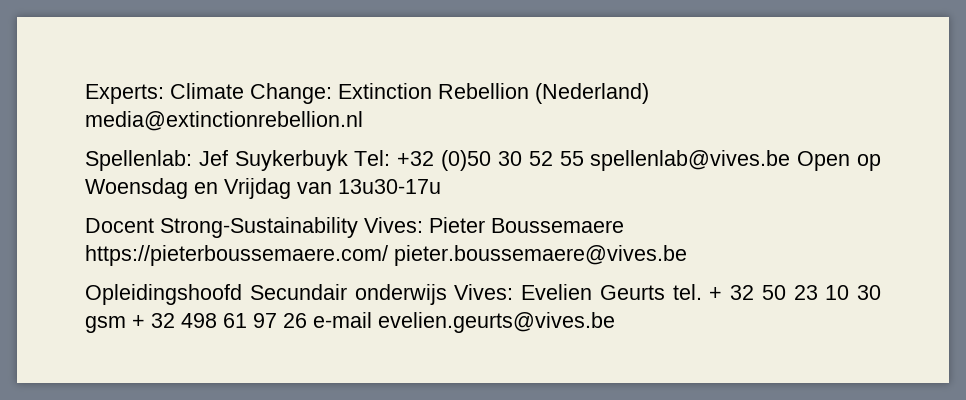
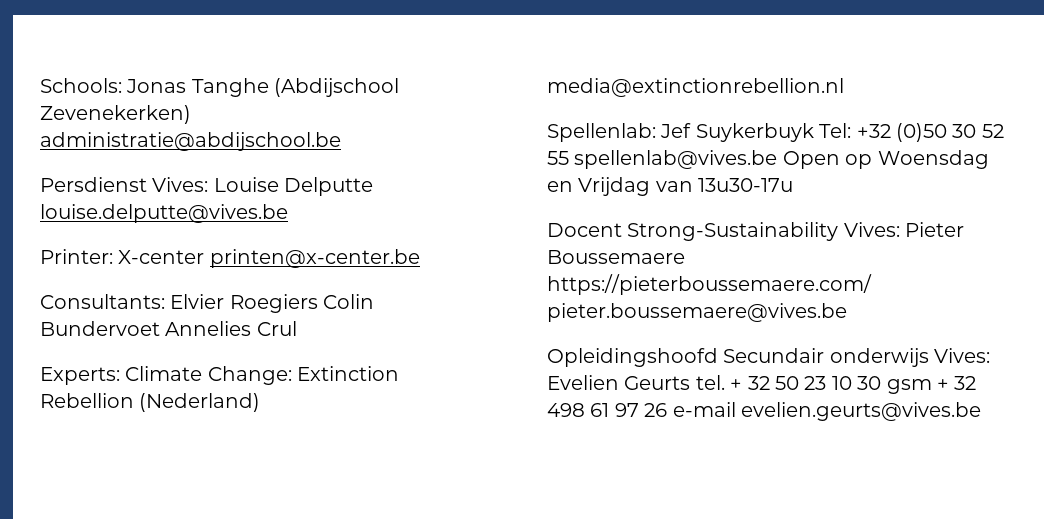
(85, 94) none -> [40,78,400,97] [40,105,191,124] [40,132,341,151] [40,177,374,196] [40,204,288,223] [40,249,420,268] [40,294,375,313] [40,321,297,336] Schools: Jonas Tanghe (Abdijschool Zevenekerken) administratie@abdijschool.be // Persdienst Vives: Louise Delputte louise.delputte@vives.be // Printer: X-center printen@x-center.be // Consultants: Elvier Roegiers Colin Bundervoet Annelies Crul //

